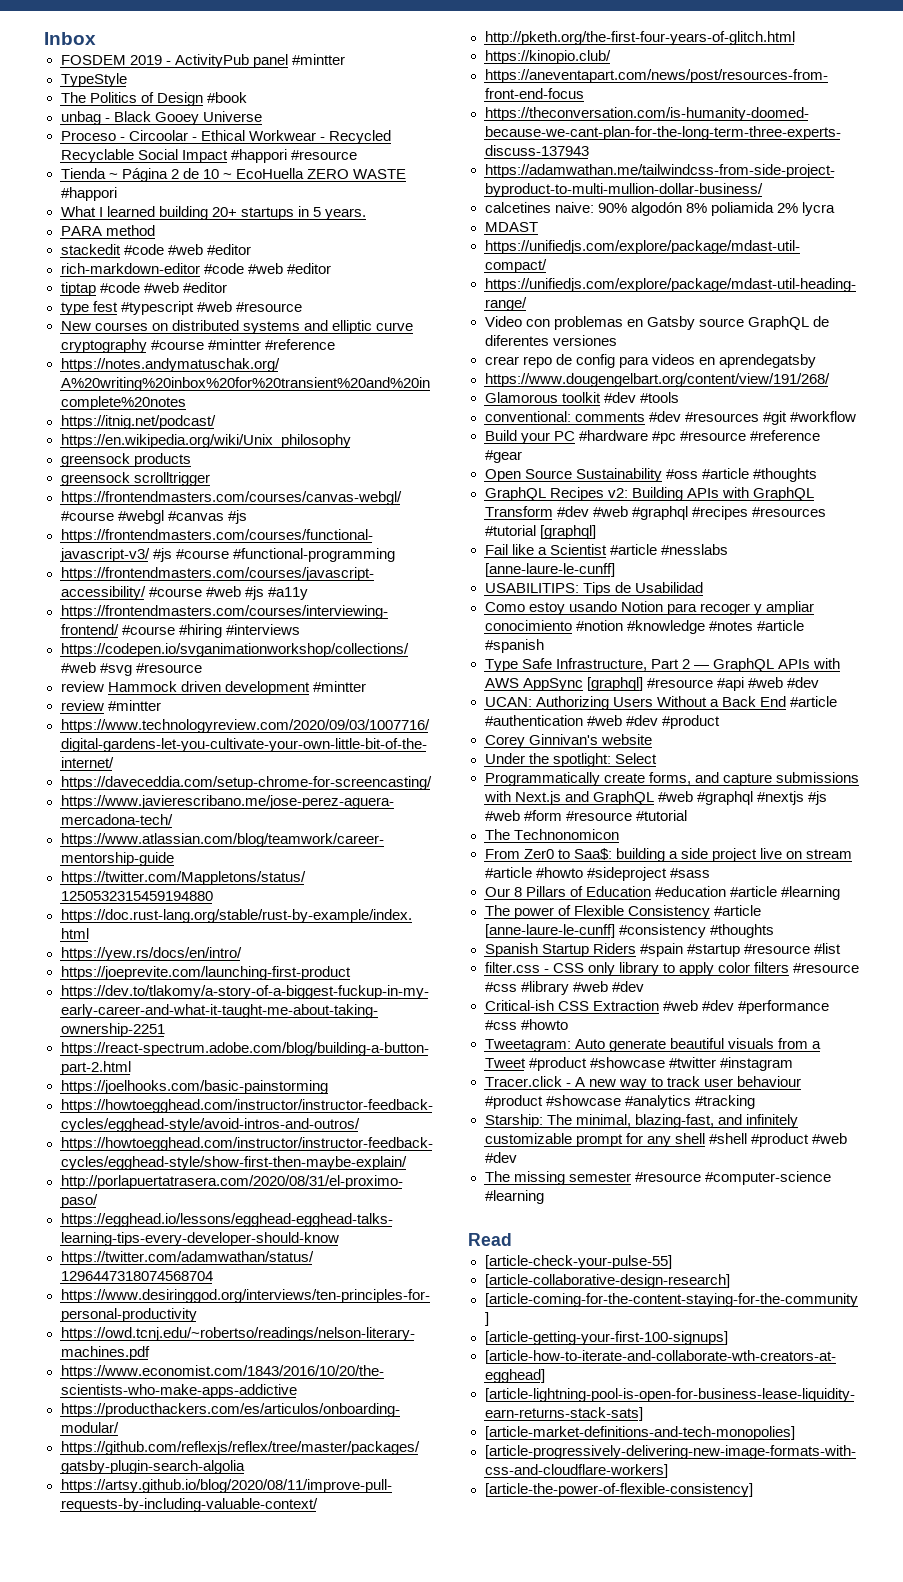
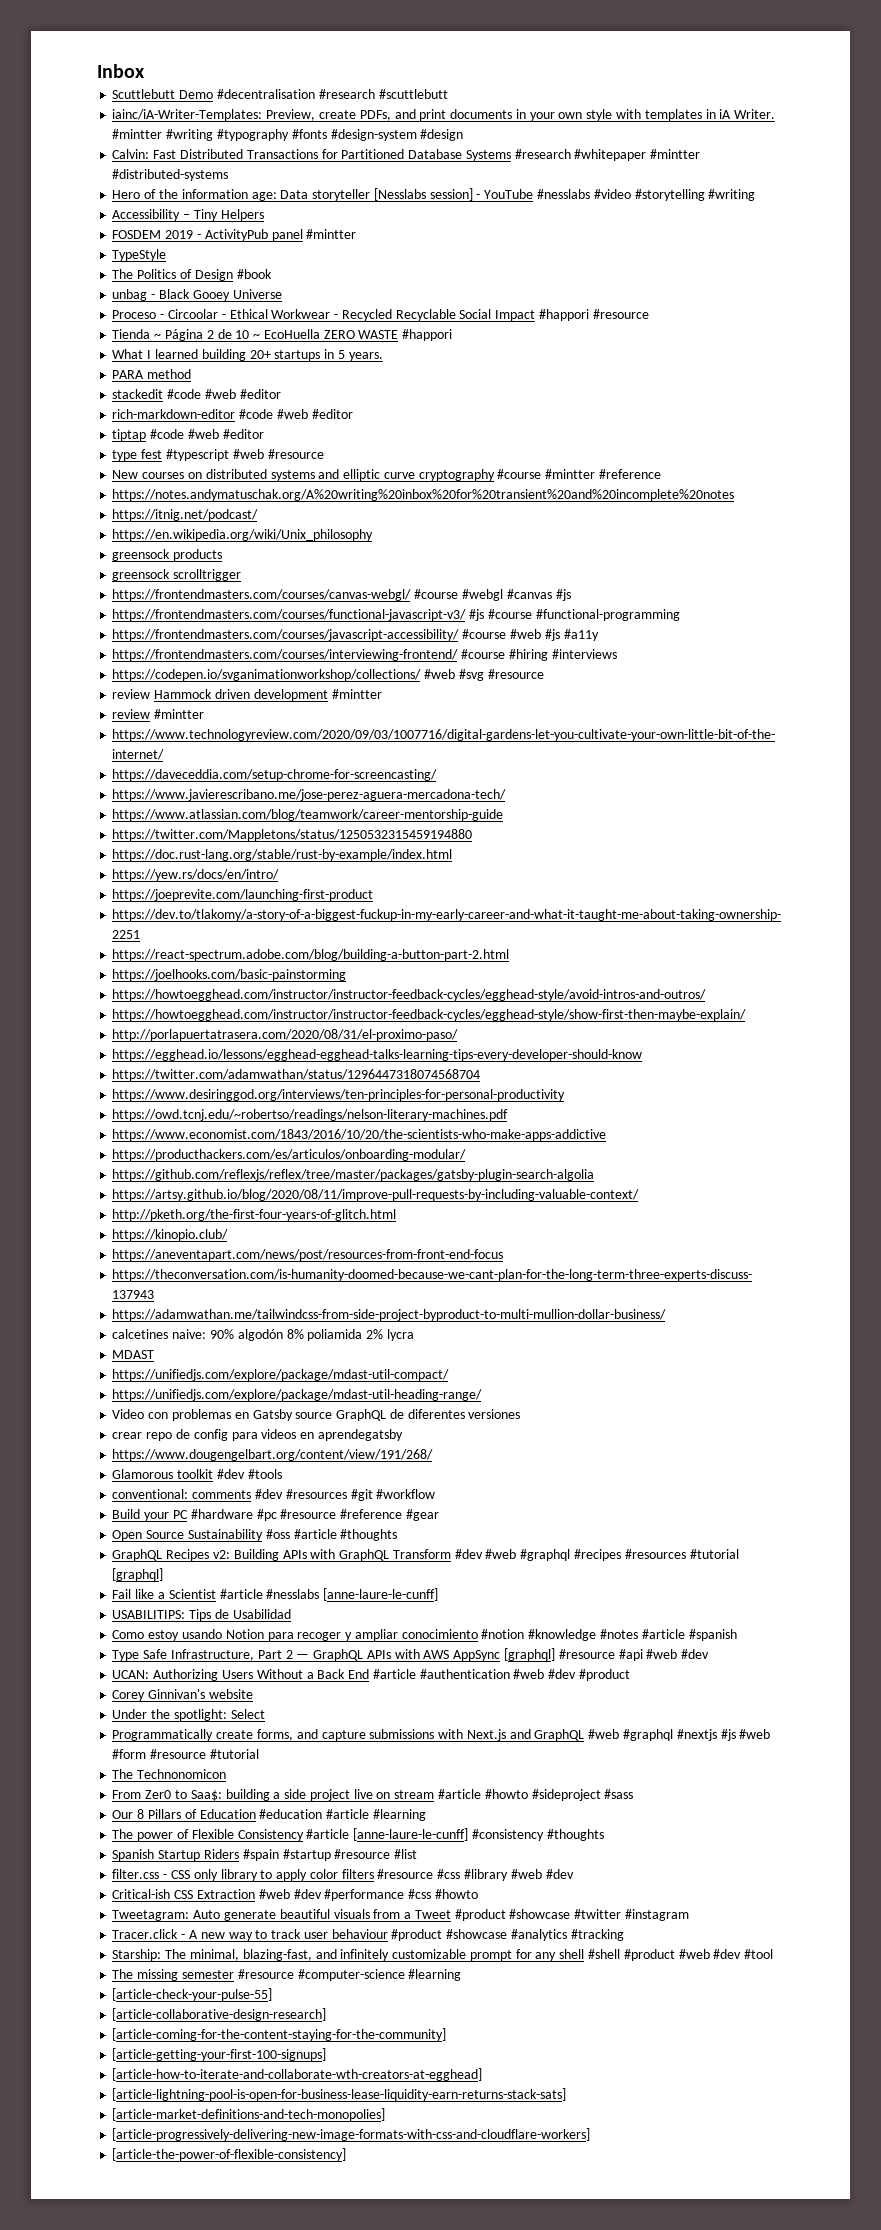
(96, 38) none -> [112,89,448,99] [112,109,776,121] [112,129,464,141] [112,149,701,161] [112,169,229,181] [112,188,756,201] [112,209,264,221] // Scuttlebutt Demo #decentralisation #research #scuttlebutt // iainc/iA-Writer-Templates: Preview, create PDFs, and print documents in your own style with templates in iA Writer. #mintter #writing #typography #fonts #design-system #design // Calvin: Fast Distributed Transactions for Partitioned Database Systems #research #whitepaper #mintter #distributed-systems // Hero of the information age: Data storyteller [Nesslabs session] - YouTube #nesslabs #video #storytelling #writing // Accessibility – Tiny Helpers
(517, 1157) none -> [744,1949,774,1959] #tool
[468,1233,512,1246] // Read -> (462, 1975) none

